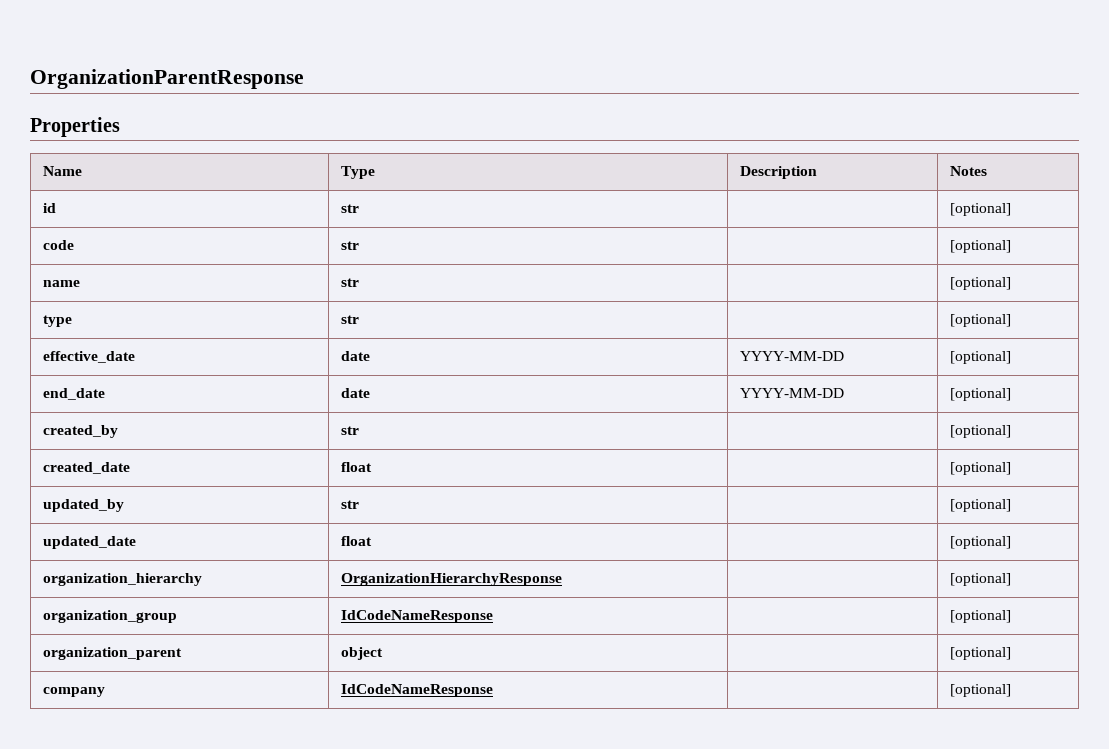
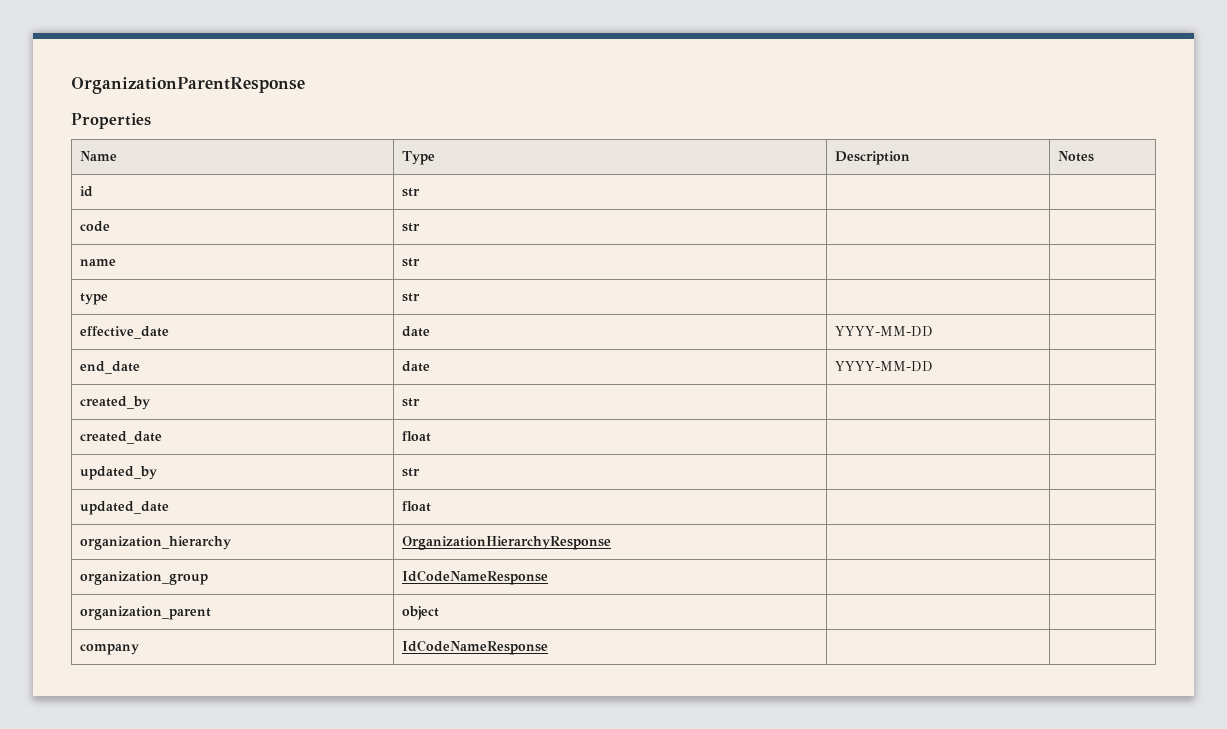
[949,203,1011,216] [optional] -> (421, 192) none
[949,240,1011,253] [optional] -> (421, 227) none
[949,277,1011,290] [optional] -> (421, 262) none
[949,314,1011,327] [optional] -> (421, 297) none
[949,351,1011,364] [optional] -> (934, 331) none
[949,388,1011,401] [optional] -> (934, 366) none
[949,425,1011,438] [optional] -> (421, 402) none
[949,462,1011,475] [optional] -> (432, 436) none
[949,499,1011,512] [optional] -> (421, 472) none
[949,536,1011,549] [optional] -> (432, 506) none
[949,573,1011,586] [optional] -> (612, 543) none
[949,610,1011,623] [optional] -> (549, 577) none
[949,647,1011,660] [optional] -> (440, 613) none
[949,684,1011,697] [optional] -> (549, 647) none

